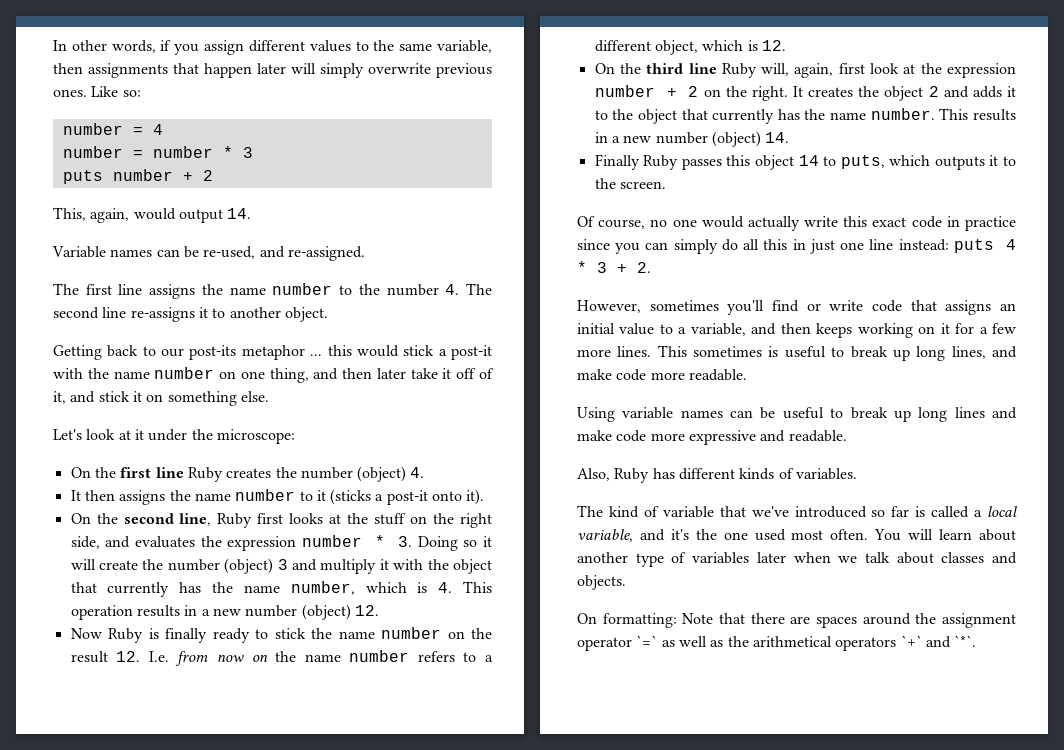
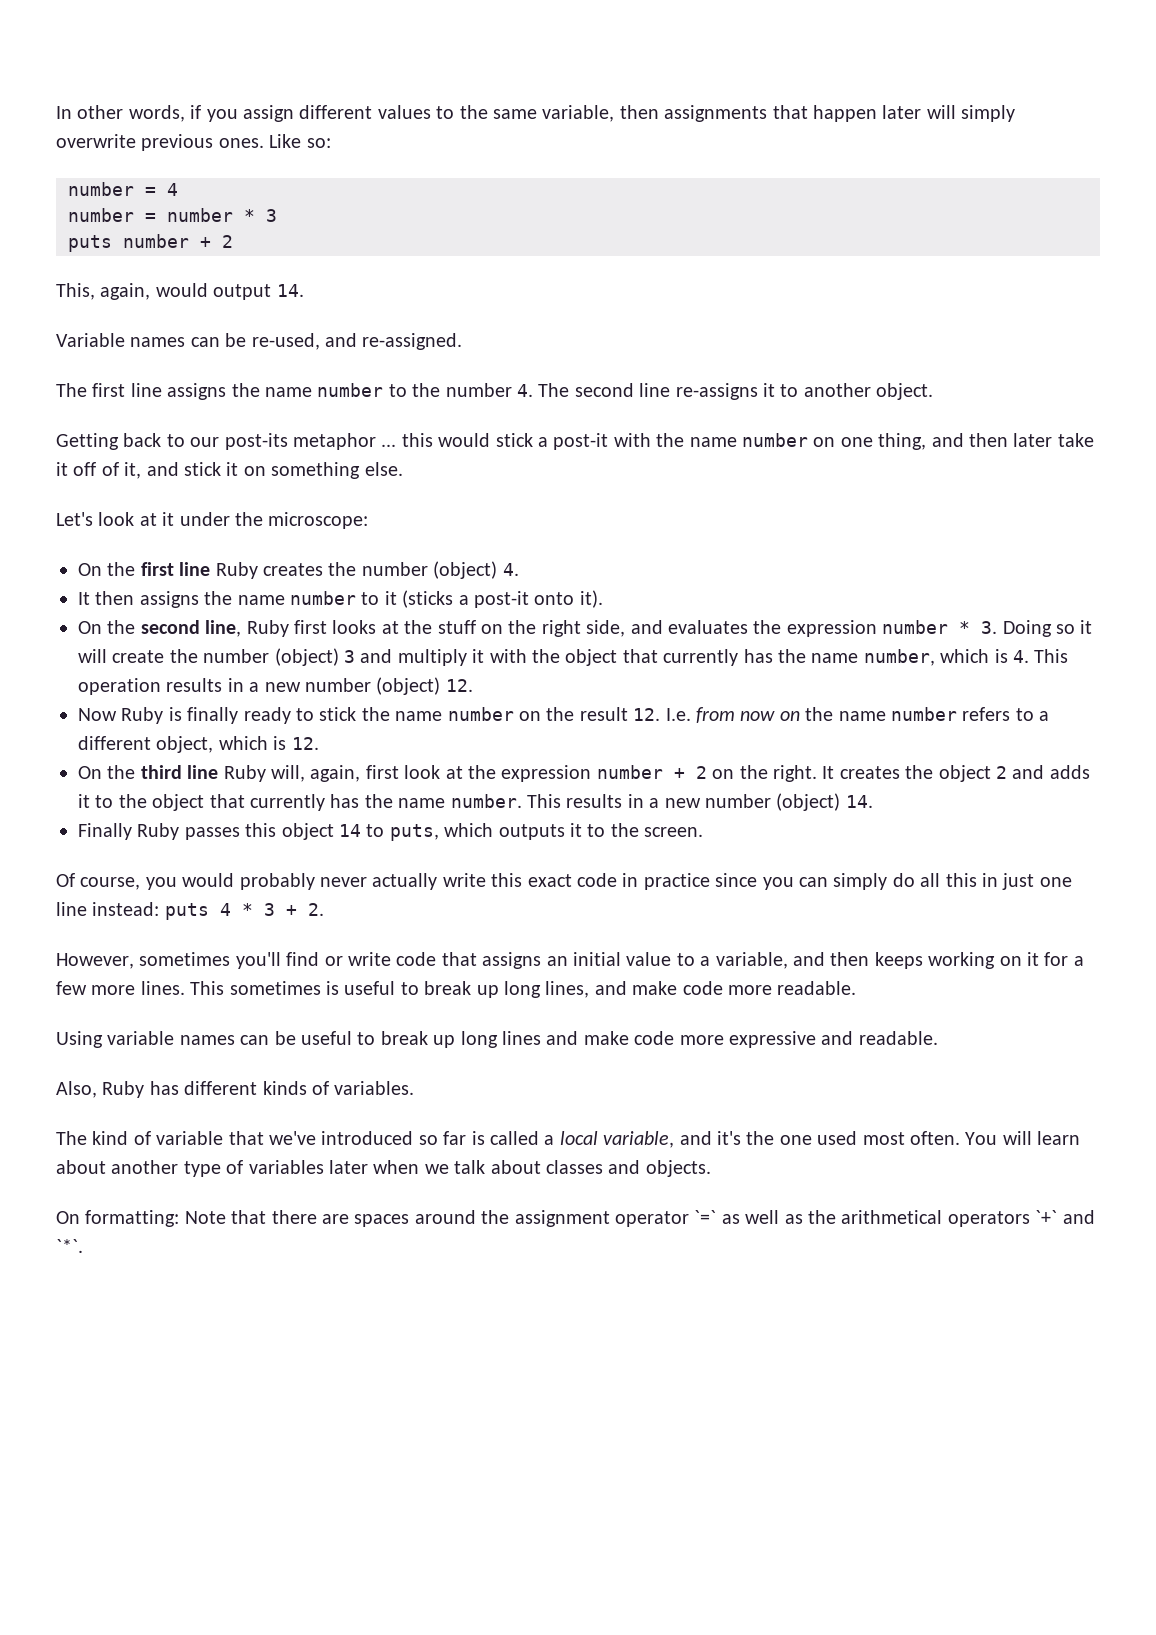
[650,216,744,228] no one would -> [145,873,367,890] you would probably never

